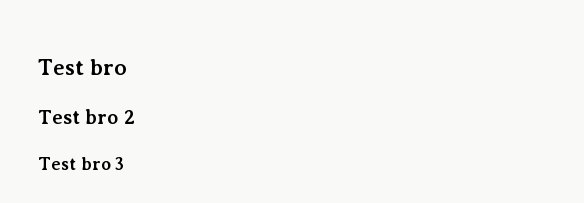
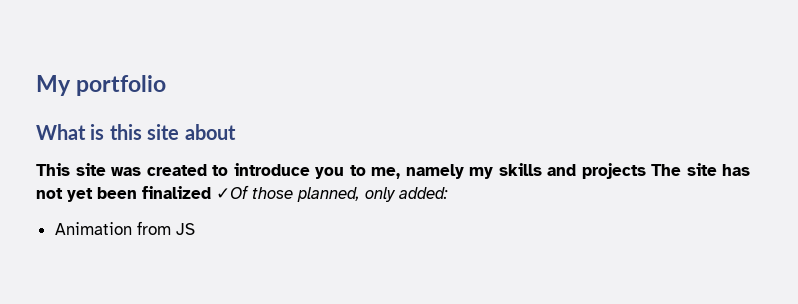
[38,59,127,75] [38,109,135,124] [38,157,125,170] Test bro // Test bro 2 // Test bro 3 -> [36,75,167,96] [36,124,236,140] [36,163,750,179] [36,185,448,202] [54,221,195,235] My portfolio // What is this site about // This site was created to introduce you to me, namely my skills and projects The site has not yet been finalized ✓Of those planned, only added: // Animation from JS

